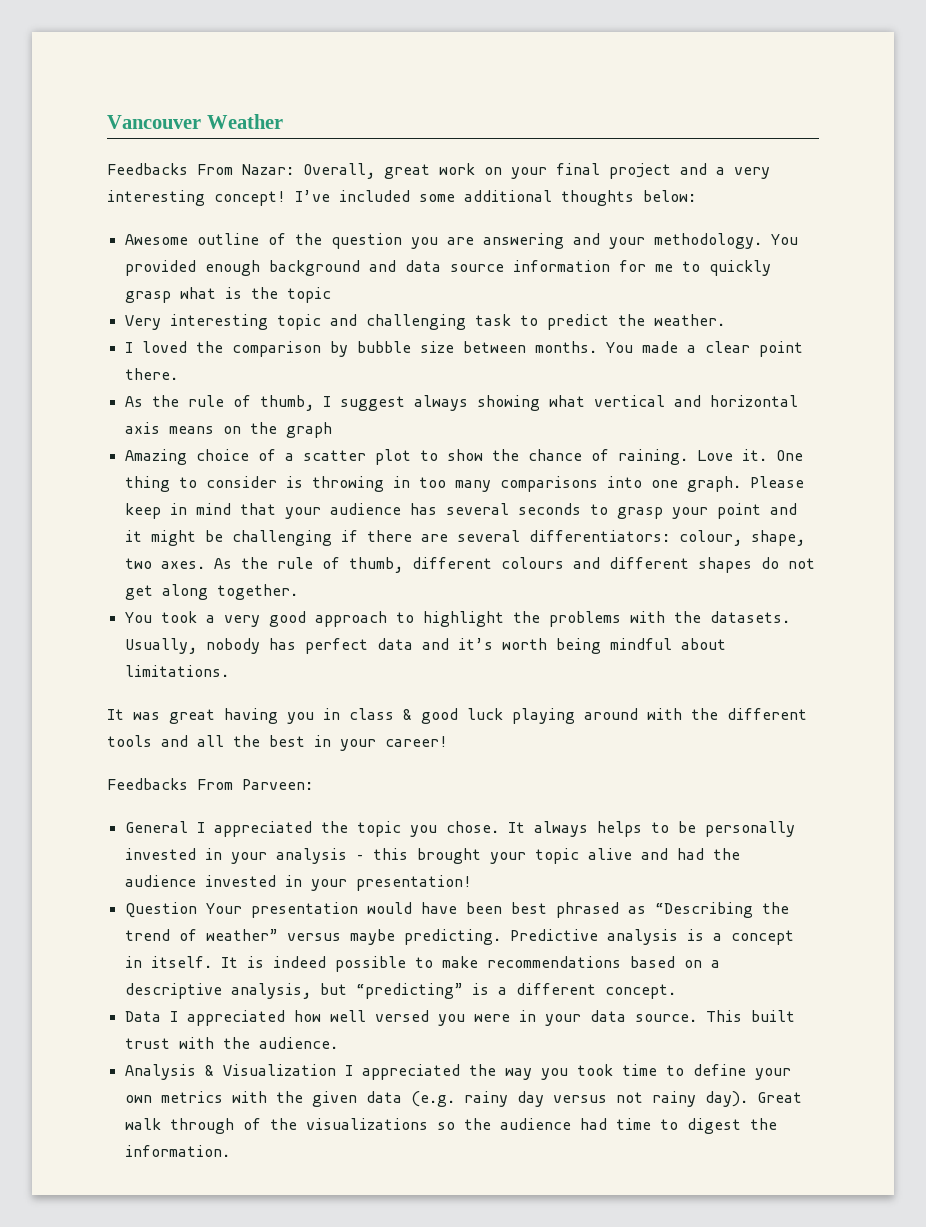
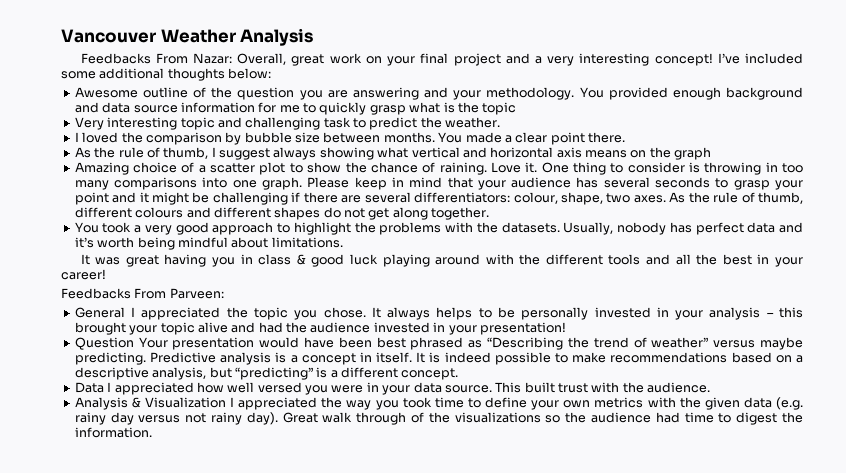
(283, 121) none -> [240,28,314,46] Analysis

